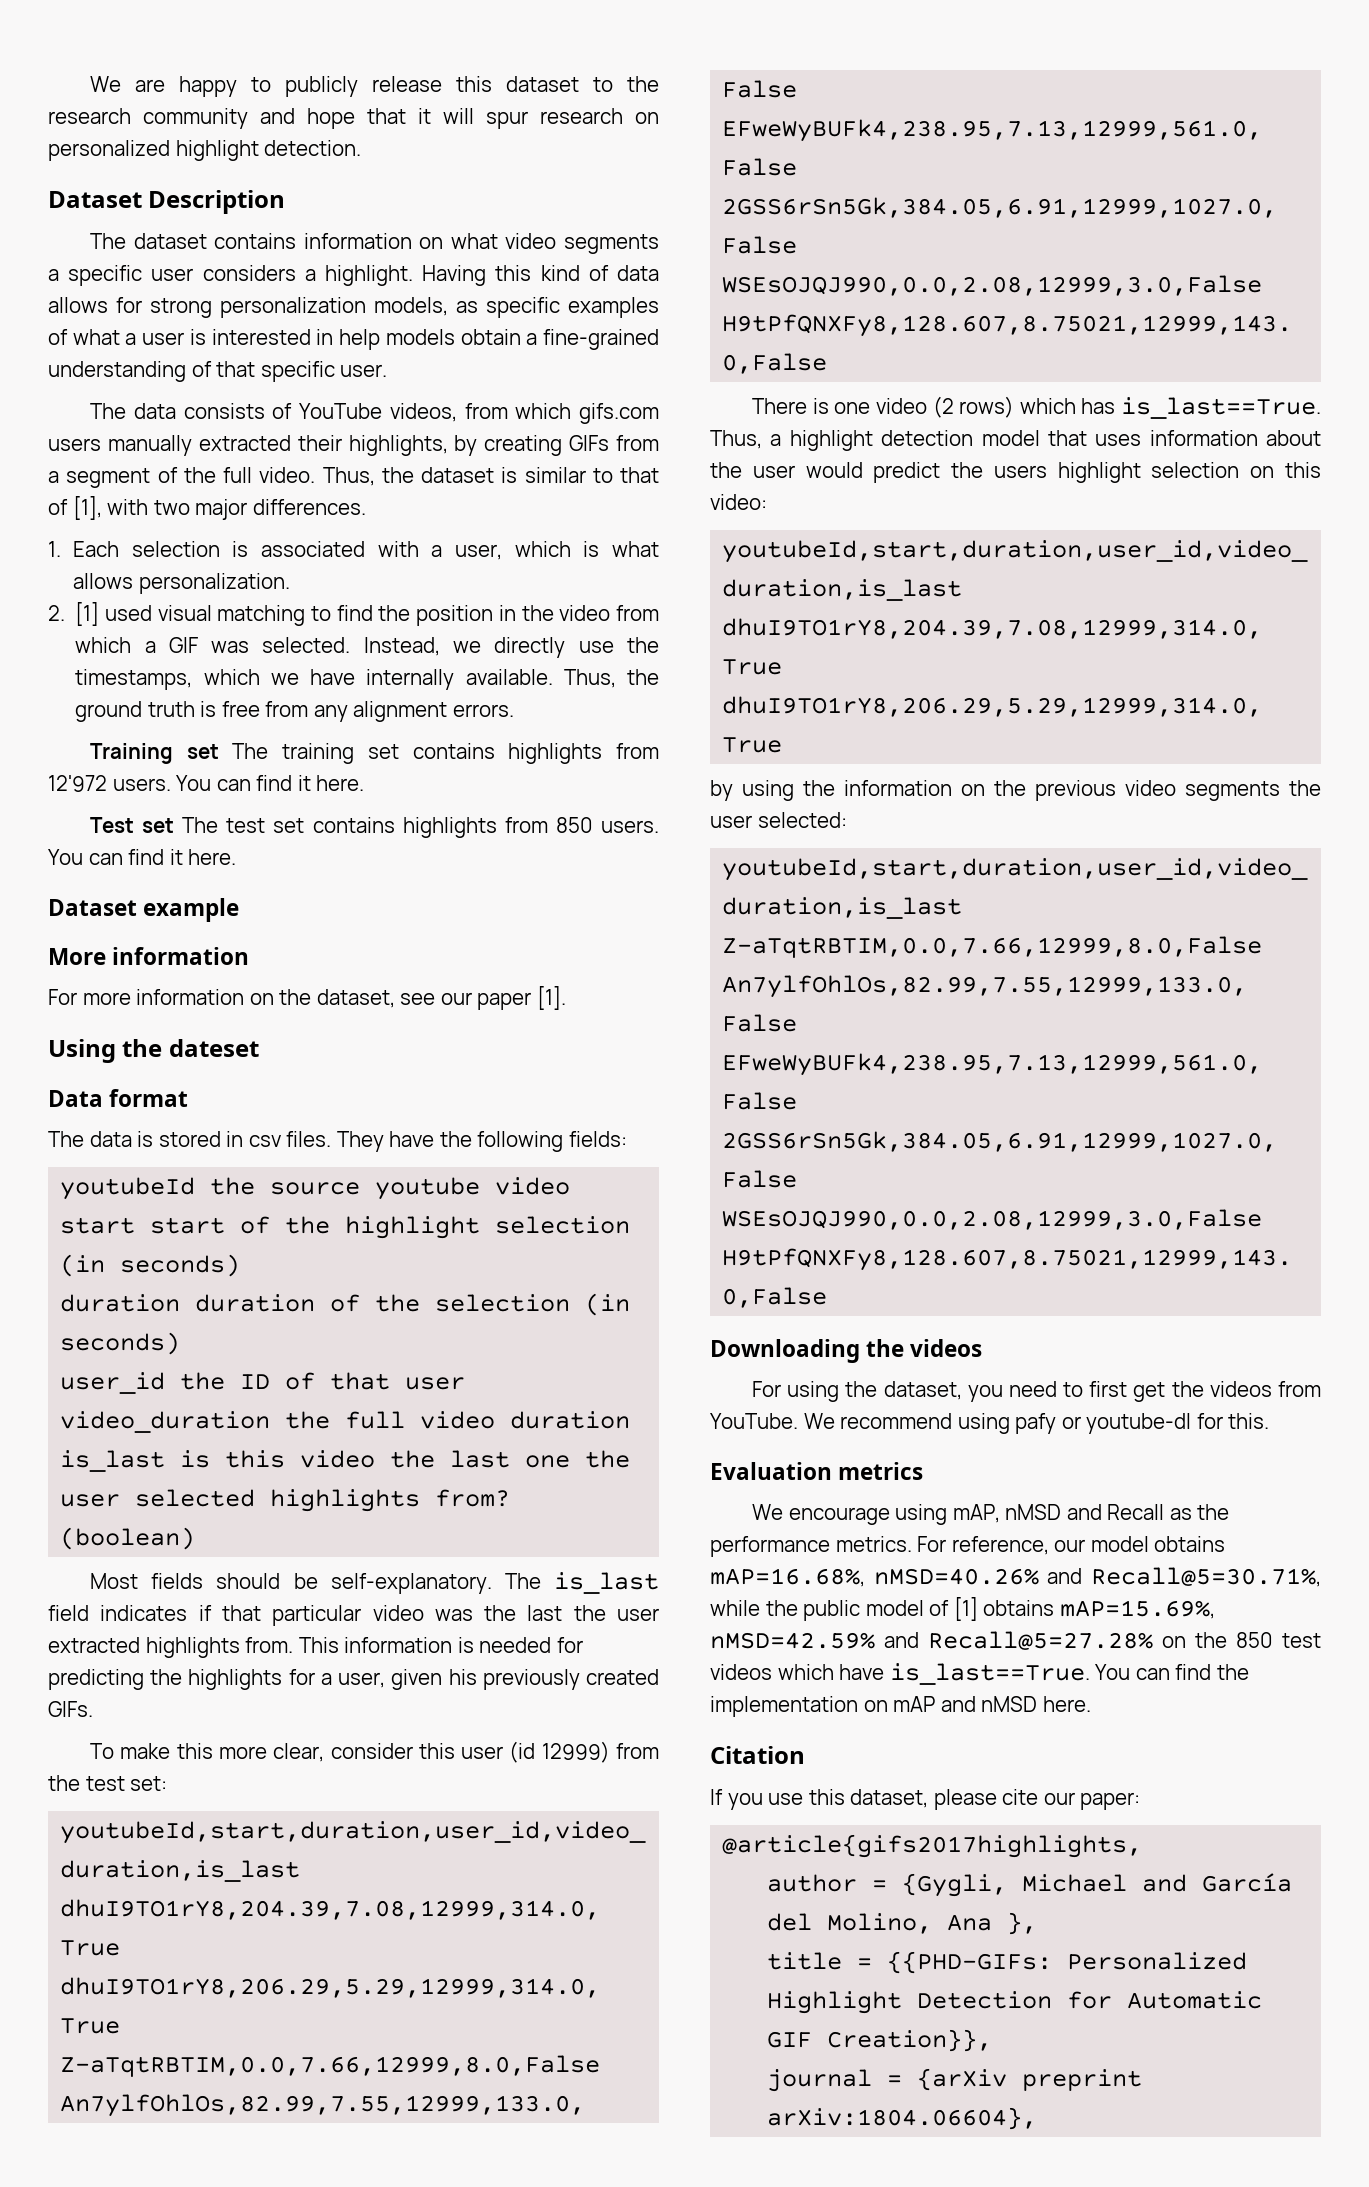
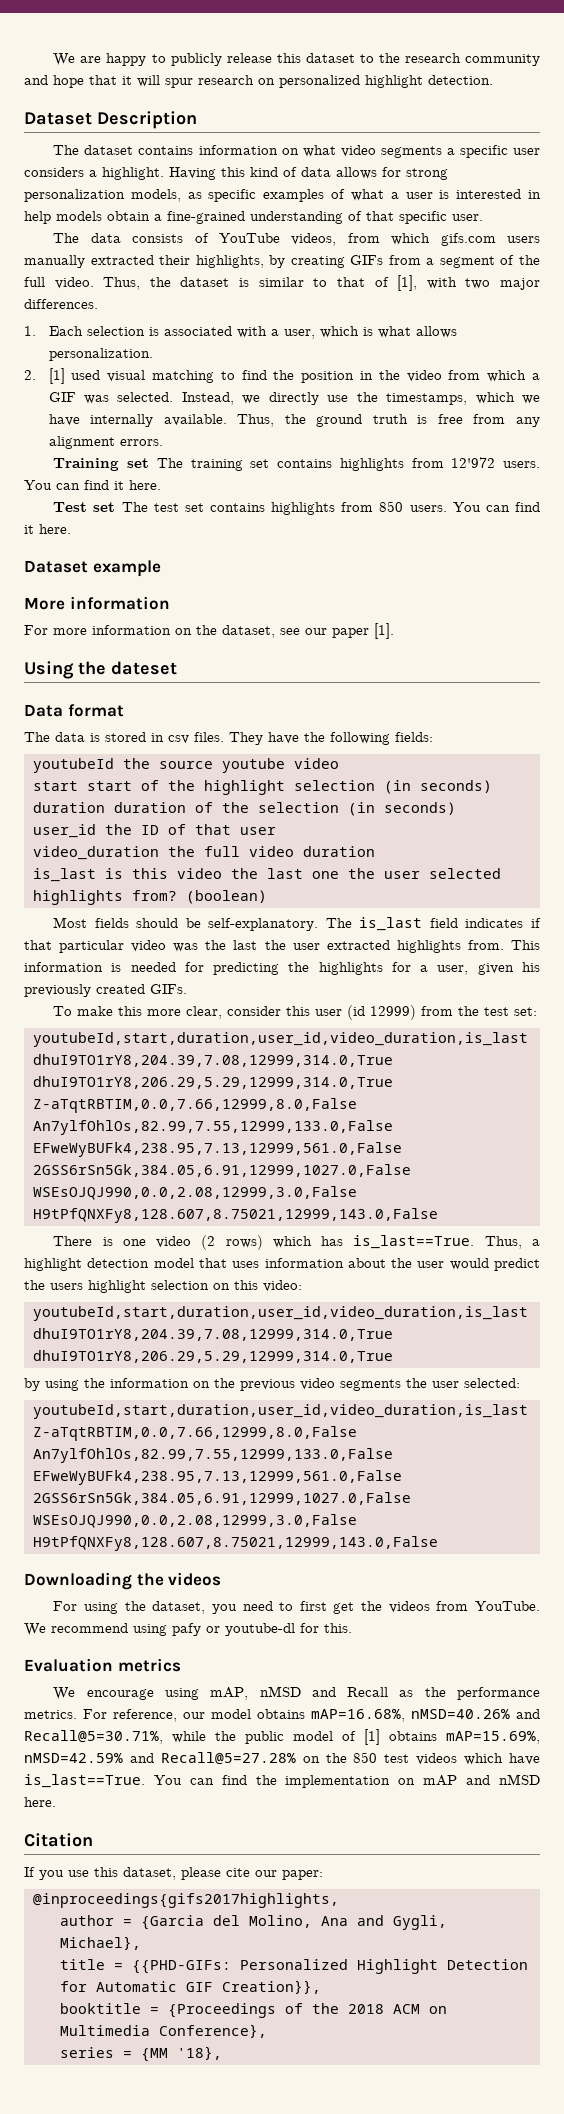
[722,1834,1143,1858] @article{gifs2017highlights, -> [33,1893,339,1908] @inproceedings{gifs2017highlights,
[902,1873,1293,1897] [767,1912,1038,1935] {Gygli, Michael and García del Molino, Ana }, -> [141,1915,447,1930] [60,1936,141,1950] {Garcia del Molino, Ana and Gygli, Michael},
[767,2068,1143,2092] [767,2107,1038,2130] journal = {arXiv preprint arXiv:1804.06604}, -> [60,2003,447,2018] [60,2024,267,2038] [60,2046,222,2062] booktitle = {Proceedings of the 2018 ACM on Multimedia Conference}, // series = {MM '18},

